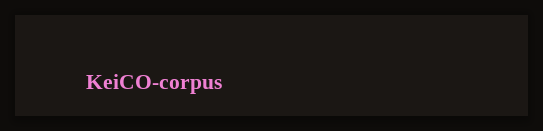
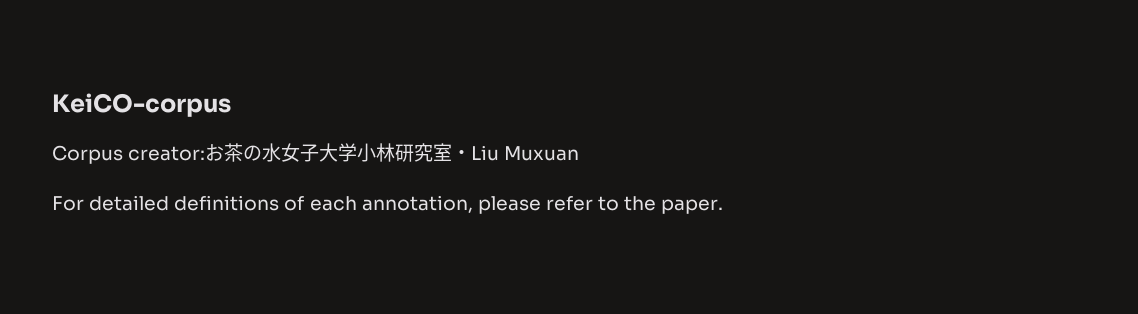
(222, 84) none -> [52,143,580,164] [52,195,724,214] // Corpus creator:お茶の水女子大学小林研究室・Liu Muxuan // For detailed definitions of each annotation, please refer to the paper.

